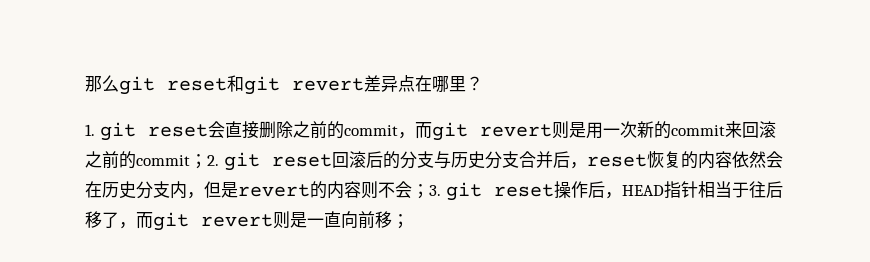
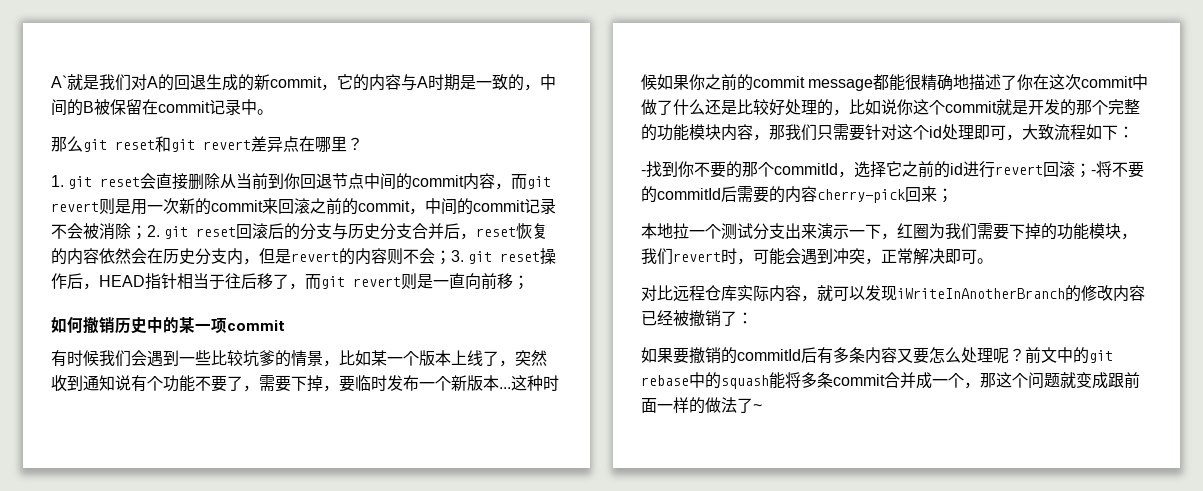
(85, 83) none -> [51,74,556,91] [51,99,273,116] A`就是我们对A的回退生成的新commit，它的内容与A时期是一致的，中间的B被保留在commit记录中。 //
[292,121,398,139] 之前的commit -> [220,173,496,190] 从当前到你回退节点中间的commit内容
(190, 160) none -> [409,198,556,215] [51,223,131,240] ，中间的commit记录不会被消除
(409, 221) none -> [51,316,285,334] [51,350,547,367] [51,375,559,392] [641,74,1149,91] [641,99,1140,116] [641,124,1134,141] [641,161,1144,178] [641,186,953,203] [641,223,1137,240] [641,248,993,265] [641,285,1145,302] [641,310,753,327] [641,347,1113,364] [641,372,1140,389] [641,397,762,414] // 如何撤销历史中的某一项commit // 有时候我们会遇到一些比较坑爹的情景，比如某一个版本上线了，突然收到通知说有个功能不要了，需要下掉，要临时发布一个新版本...这种时候如果你之前的commit message都能很精确地描述了你在这次commit中做了什么还是比较好处理的，比如说你这个commit就是开发的那个完整的功能模块内容，那我们只需要针对这个id处理即可，大致流程如下： // -找到你不要的那个commitId，选择它之前的id进行revert回滚；-将不要的commitId后需要的内容cherry-pick回来； // 本地拉一个测试分支出来演示一下，红圈为我们需要下掉的功能模块，我们revert时，可能会遇到冲突，正常解决即可。 // 对比远程仓库实际内容，就可以发现iWriteInAnotherBranch的修改内容已经被撤销了： // 如果要撤销的commitId后有多条内容又要怎么处理呢？前文中的git rebase中的squash能将多条commit合并成一个，那这个问题就变成跟前面一样的做法了~

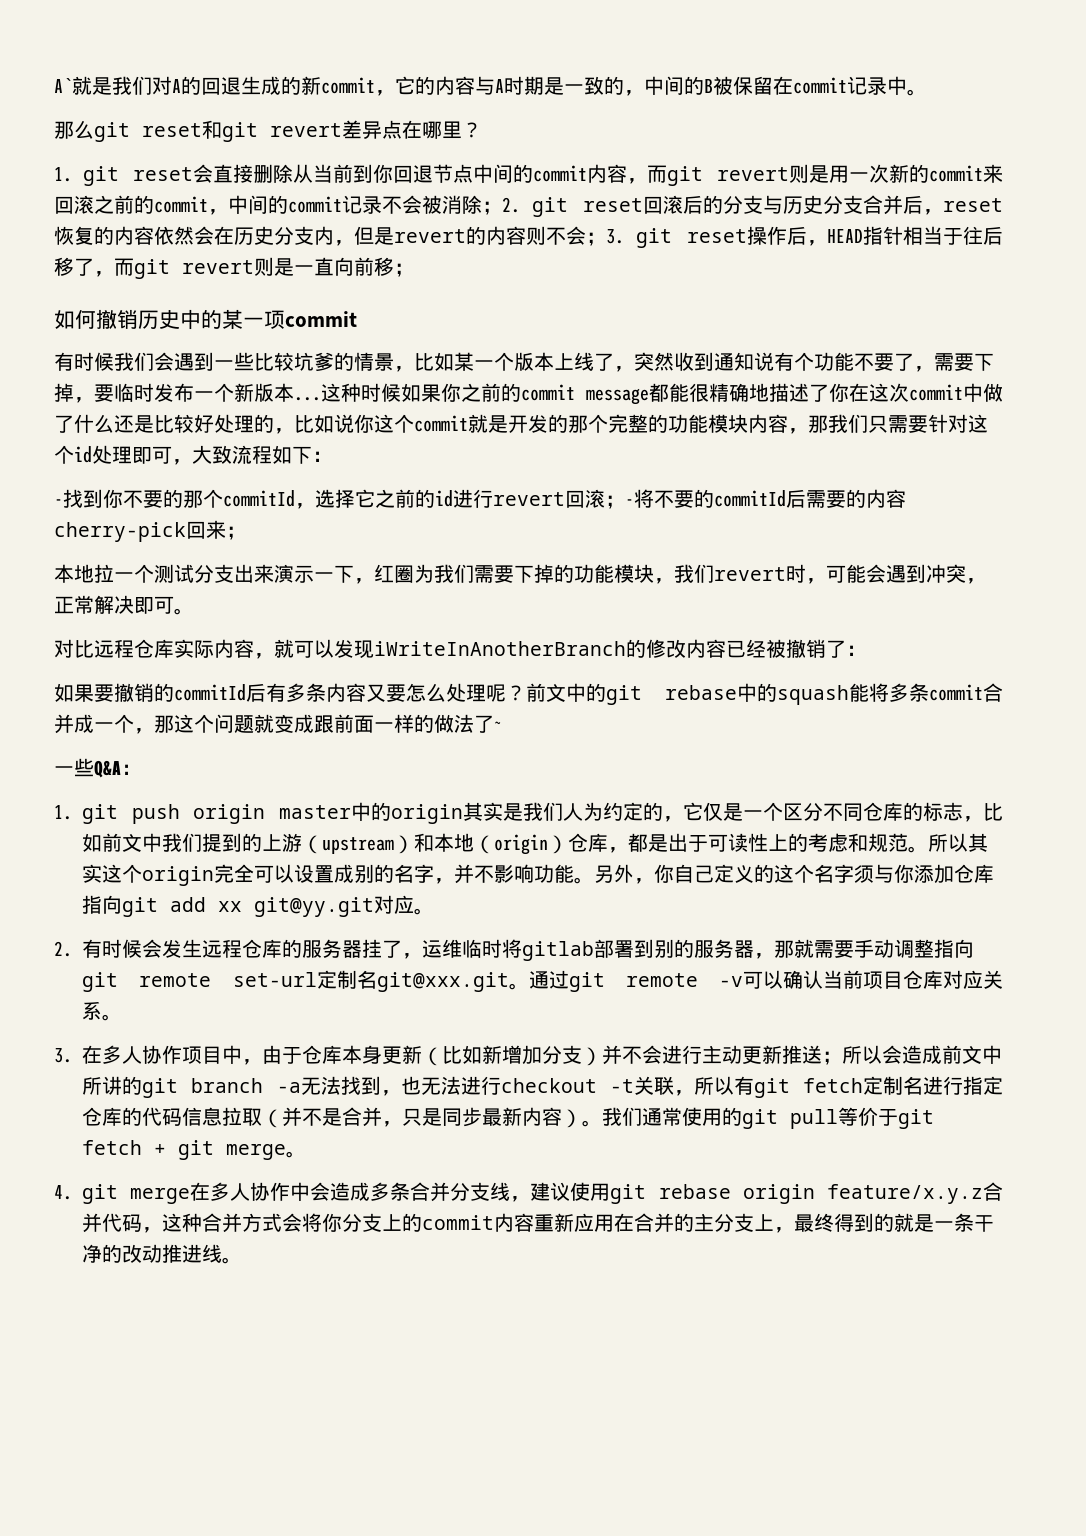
(762, 407) none -> [54,758,141,778] [54,802,1003,824] [82,833,988,855] [82,864,994,886] [82,895,434,917] [54,939,974,961] [82,970,1003,992] [82,1001,122,1021] [54,1045,1002,1066] [82,1076,1003,1098] [82,1107,934,1129] [82,1140,306,1160] [54,1182,1003,1204] [82,1213,994,1233] [82,1244,242,1264] // 一些Q&A： // 1. git push origin master中的origin其实是我们人为约定的，它仅是一个区分不同仓库的标志，比如前文中我们提到的上游（upstream）和本地（origin）仓库，都是出于可读性上的考虑和规范。所以其实这个origin完全可以设置成别的名字，并不影响功能。另外，你自己定义的这个名字须与你添加仓库指向git add xx git@yy.git对应。 // 2.有时候会发生远程仓库的服务器挂了，运维临时将gitlab部署到别的服务器，那就需要手动调整指向git remote set-url定制名git@xxx.git。通过git remote -v可以确认当前项目仓库对应关系。 // 3.在多人协作项目中，由于仓库本身更新（比如新增加分支）并不会进行主动更新推送；所以会造成前文中所讲的git branch -a无法找到，也无法进行checkout -t关联，所以有git fetch定制名进行指定仓库的代码信息拉取（并不是合并，只是同步最新内容）。我们通常使用的git pull等价于git fetch + git merge。 // 4. git merge在多人协作中会造成多条合并分支线，建议使用git rebase origin feature/x.y.z合并代码，这种合并方式会将你分支上的commit内容重新应用在合并的主分支上，最终得到的就是一条干净的改动推进线。

